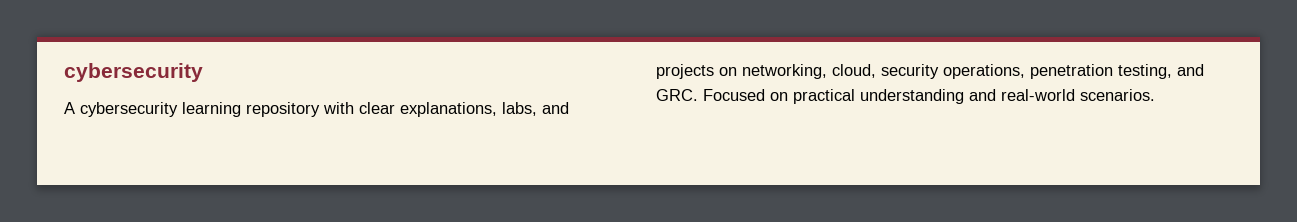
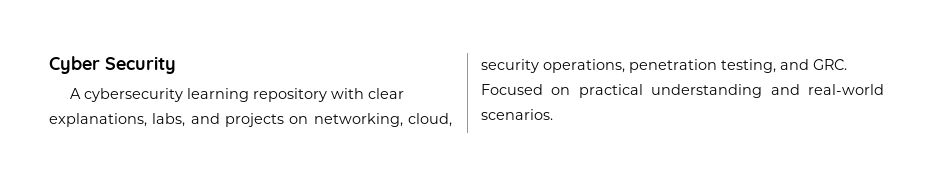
[64,63,203,82] cybersecurity -> [49,56,176,74] Cyber Security

